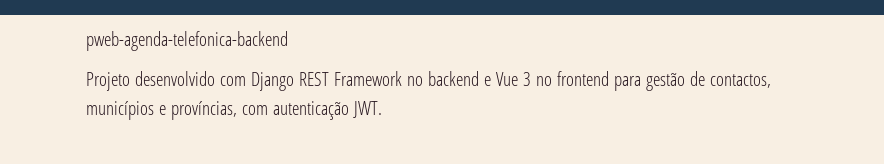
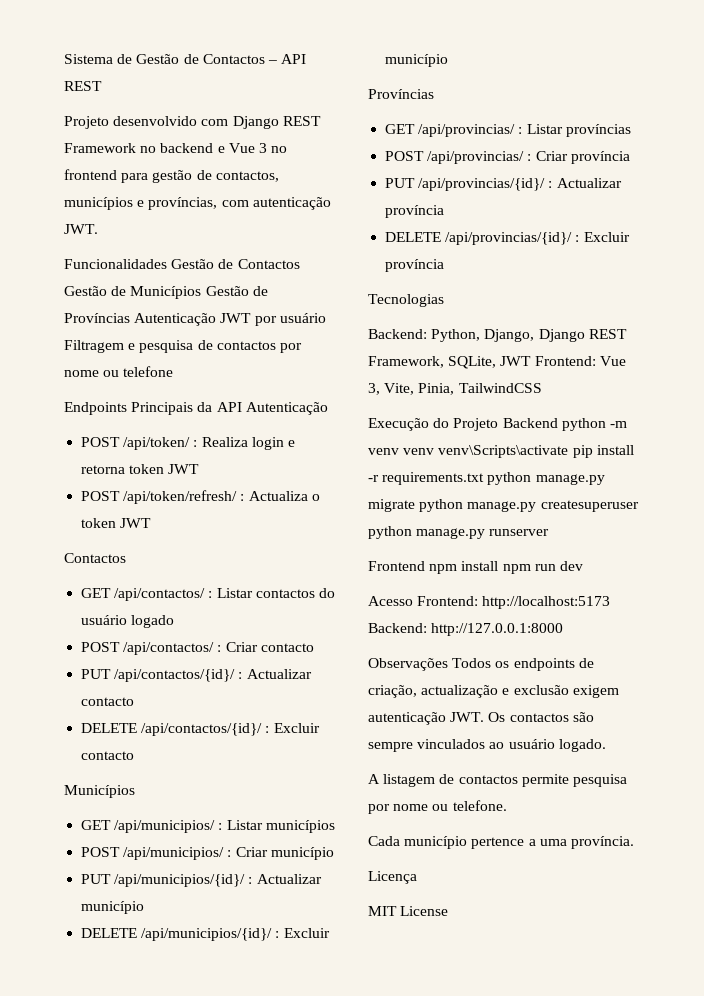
[86,31,288,51] pweb-agenda-telefonica-backend -> [64,54,307,64] [64,81,102,91] Sistema de Gestão de Contactos – API REST
(382, 109) none -> [64,259,300,269] [64,286,268,299] [64,313,326,326] [64,340,302,353] [64,366,174,377] [64,402,328,415] [81,437,295,450] [81,464,200,474] [81,490,320,504] [81,518,152,528] [64,553,126,563] [81,588,335,601] [81,615,175,628] [81,642,314,655] [81,669,312,682] [81,697,135,706] [81,723,320,736] [81,751,135,760] [64,785,135,798] [81,820,335,833] [81,847,334,860] [81,874,322,887] [81,901,145,914] [81,928,330,941] [385,54,449,67] [368,89,434,99] [385,124,631,137] [385,151,630,164] [385,178,622,191] [385,205,445,218] [385,232,630,245] [385,259,445,272] [368,294,444,307] [368,329,627,342] [368,356,626,369] [368,383,542,395] [368,418,627,431] [368,445,634,458] [368,472,605,485] [368,499,639,512] [368,526,550,539] [368,561,583,574] [368,596,611,609] [368,623,564,636] [368,658,594,671] [368,685,619,698] [368,712,594,725] [368,739,606,752] [368,774,627,787] [368,800,507,814] [368,836,634,849] [368,871,417,884] [368,906,449,916] // Funcionalidades Gestão de Contactos Gestão de Municípios Gestão de Províncias Autenticação JWT por usuário Filtragem e pesquisa de contactos por nome ou telefone // Endpoints Principais da API Autenticação // POST /api/token/ : Realiza login e retorna token JWT // POST /api/token/refresh/ : Actualiza o token JWT // Contactos // GET /api/contactos/ : Listar contactos do usuário logado // POST /api/contactos/ : Criar contacto // PUT /api/contactos/{id}/ : Actualizar contacto // DELETE /api/contactos/{id}/ : Excluir contacto // Municípios // GET /api/municipios/ : Listar municípios // POST /api/municipios/ : Criar município // PUT /api/municipios/{id}/ : Actualizar município // DELETE /api/municipios/{id}/ : Excluir município // Províncias // GET /api/provincias/ : Listar províncias // POST /api/provincias/ : Criar província // PUT /api/provincias/{id}/ : Actualizar província // DELETE /api/provincias/{id}/ : Excluir província // Tecnologias // Backend: Python, Django, Django REST Framework, SQLite, JWT Frontend: Vue 3, Vite, Pinia, TailwindCSS // Execução do Projeto Backend python -m venv venv venv\Scripts\activate pip install -r requirements.txt python manage.py migrate python manage.py createsuperuser python manage.py runserver // Frontend npm install npm run dev // Acesso Frontend: http://localhost:5173 Backend: http://127.0.0.1:8000 // Observações Todos os endpoints de criação, actualização e exclusão exigem autenticação JWT. Os contactos são sempre vinculados ao usuário logado. // A listagem de contactos permite pesquisa por nome ou telefone. // Cada município pertence a uma província. // Licença // MIT License

